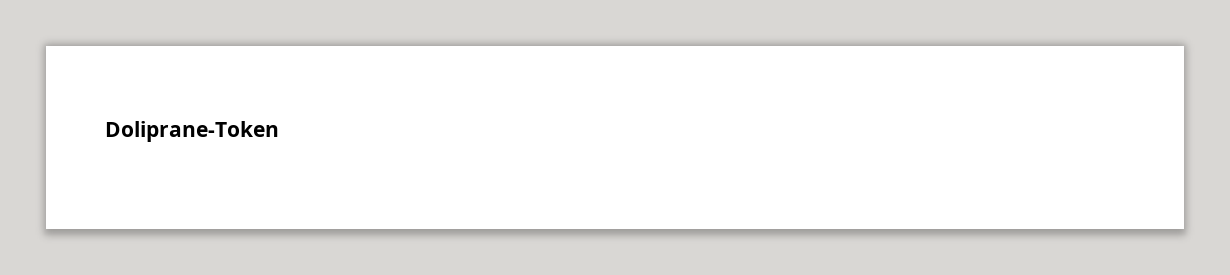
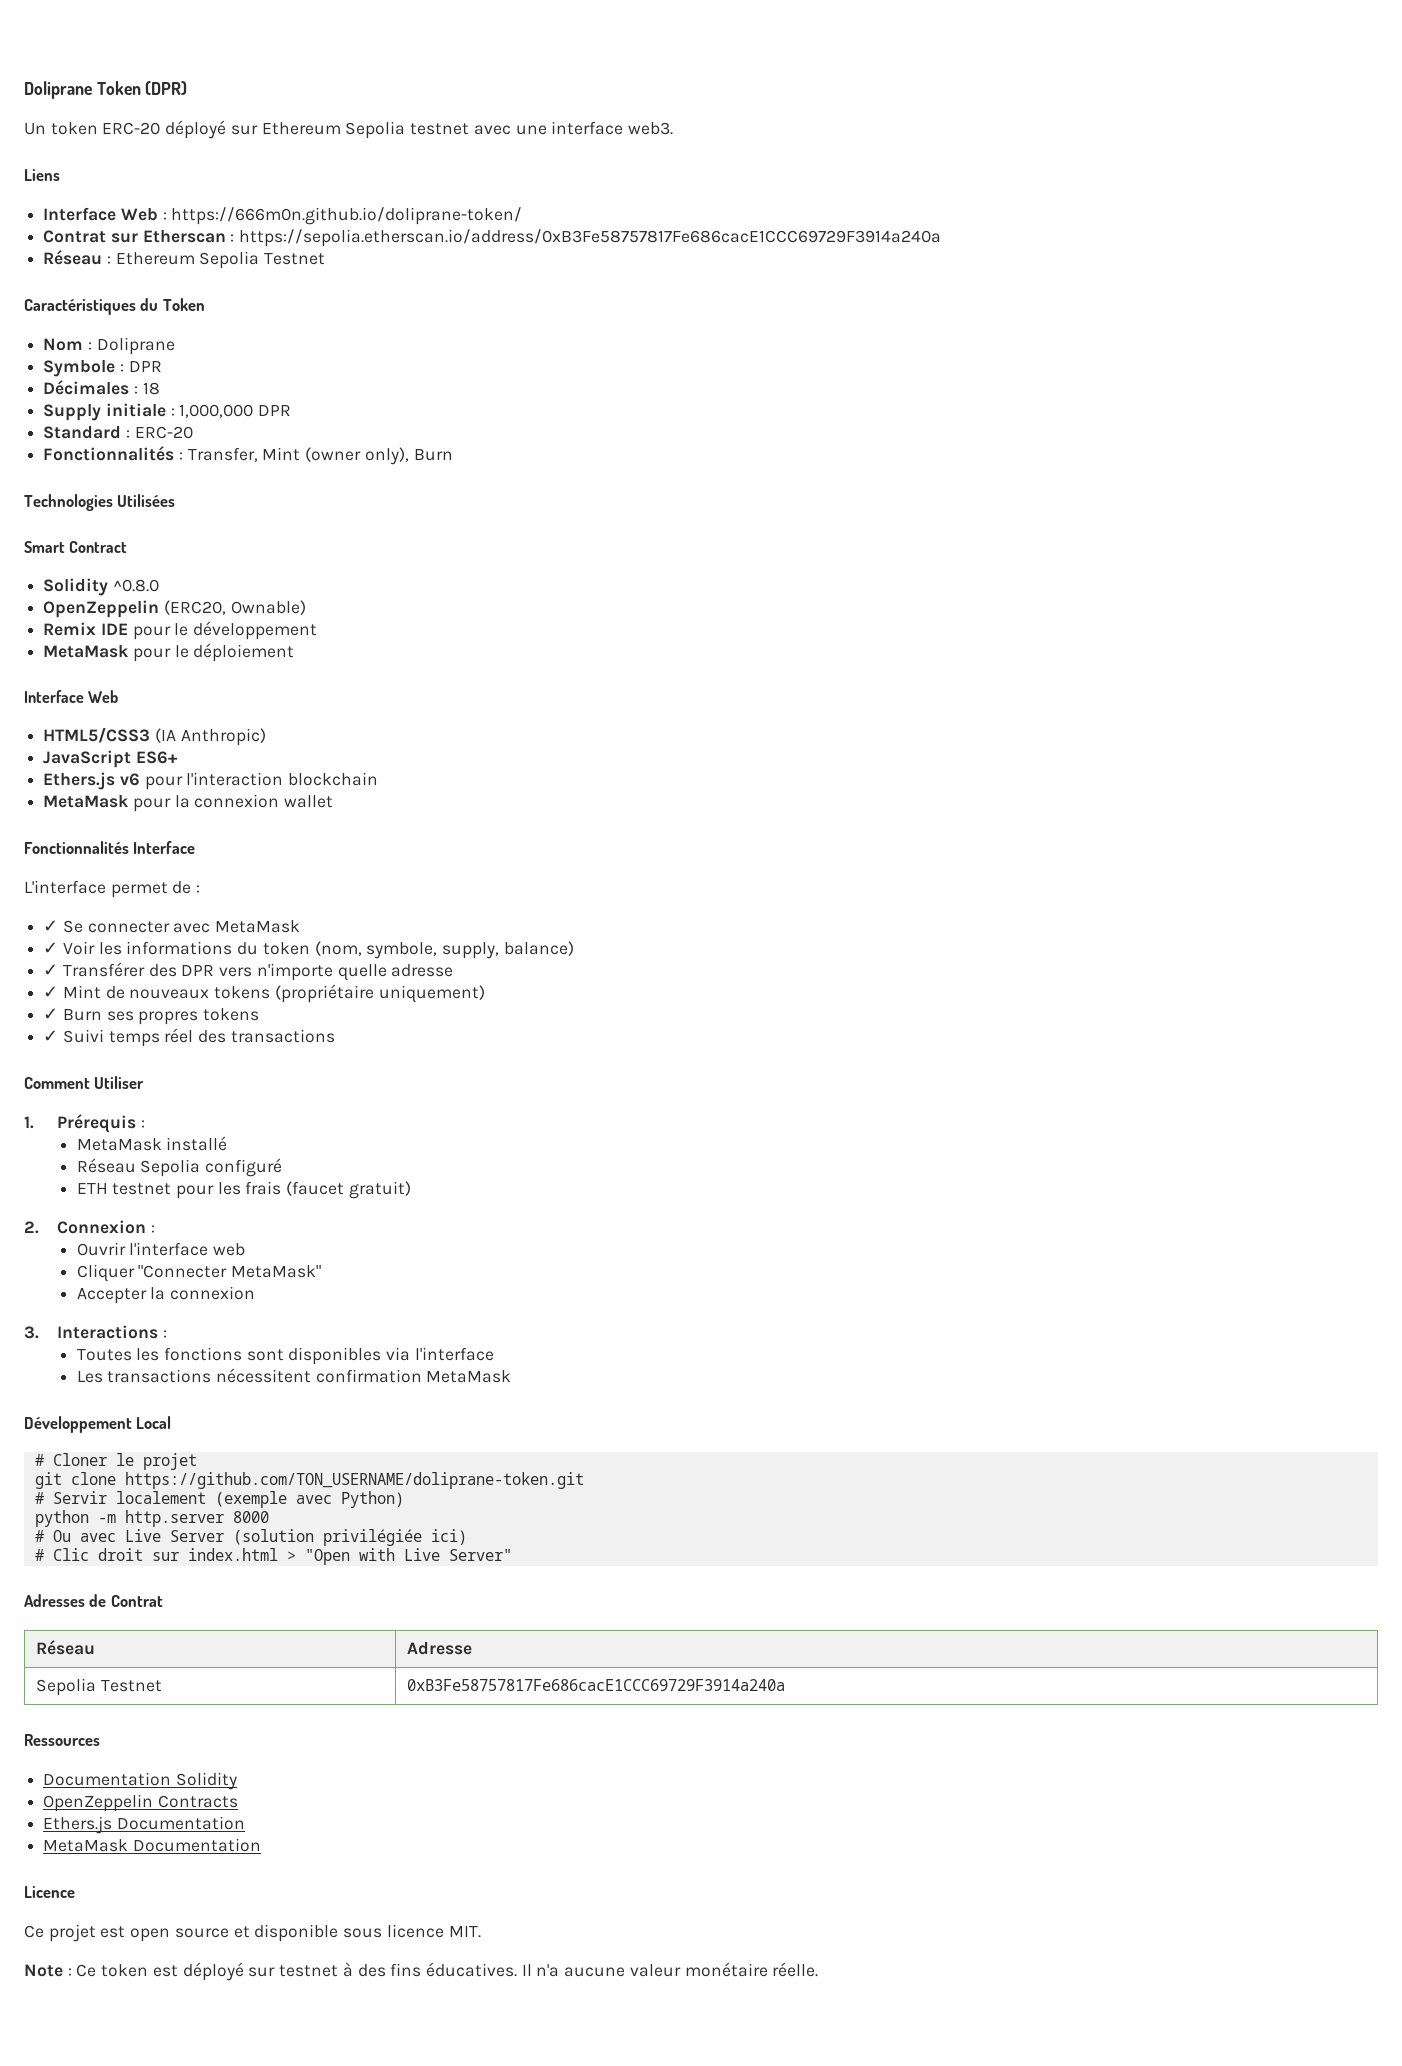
[105,121,279,142] Doliprane-Token -> [24,81,188,99] [24,120,673,139] [24,169,60,181] [43,207,523,225] [43,229,942,247] [43,250,326,269] [24,298,205,315] [43,337,175,355] [43,360,162,377] [43,380,160,395] [43,403,292,421] [43,426,193,439] [43,446,453,465] [24,494,176,511] [24,541,128,553] [43,578,159,596] [43,600,306,618] [43,621,318,640] [43,643,295,662] [24,690,119,703] [43,727,266,746] [43,750,178,768] [43,772,379,790] [43,794,334,812] [24,841,196,854] [24,880,201,898] [43,920,301,933] [43,941,574,959] [43,962,454,981] [43,984,485,1003] [43,1008,260,1025] [43,1028,335,1047] [24,1076,145,1089] [24,1114,145,1133] [76,1136,228,1151] [76,1158,282,1177] [76,1181,411,1199] [24,1220,155,1234] [76,1242,245,1256] [76,1264,321,1282] [76,1286,255,1304] [24,1325,167,1339] [76,1347,494,1365] [76,1368,512,1383] [24,1416,172,1433] [34,1453,197,1470] [34,1472,584,1489] [34,1491,404,1508] [34,1510,269,1527] [34,1529,467,1546] [34,1548,512,1565] [24,1594,163,1607] [36,1640,96,1655] [407,1642,473,1655] [36,1678,162,1696] [407,1679,786,1691] [24,1734,100,1746] [43,1772,237,1790] [43,1794,238,1812] [43,1816,245,1834] [43,1838,261,1852] [24,1886,75,1898] [24,1924,481,1942] [24,1962,819,1981] Doliprane Token (DPR) // Un token ERC-20 déployé sur Ethereum Sepolia testnet avec une interface web3. // Liens // Interface Web : https://666m0n.github.io/doliprane-token/ // Contrat sur Etherscan : https://sepolia.etherscan.io/address/0xB3Fe58757817Fe686cacE1CCC69729F3914a240a // Réseau : Ethereum Sepolia Testnet // Caractéristiques du Token // Nom : Doliprane // Symbole : DPR // Décimales : 18 // Supply initiale : 1,000,000 DPR // Standard : ERC-20 // Fonctionnalités : Transfer, Mint (owner only), Burn // Technologies Utilisées // Smart Contract // Solidity ^0.8.0 // OpenZeppelin (ERC20, Ownable) // Remix IDE pour le développement // MetaMask pour le déploiement // Interface Web // HTML5/CSS3 (IA Anthropic) // JavaScript ES6+ // Ethers.js v6 pour l'interaction blockchain // MetaMask pour la connexion wallet // Fonctionnalités Interface // L'interface permet de : // ✓ Se connecter avec MetaMask // ✓ Voir les informations du token (nom, symbole, supply, balance) // ✓ Transférer des DPR vers n'importe quelle adresse // ✓ Mint de nouveaux tokens (propriétaire uniquement) // ✓ Burn ses propres tokens // ✓ Suivi temps réel des transactions // Comment Utiliser // 1. Prérequis : // MetaMask installé // Réseau Sepolia configuré // ETH testnet pour les frais (faucet gratuit) // 2. Connexion : // Ouvrir l'interface web // Cliquer "Connecter MetaMask" // Accepter la connexion // 3. Interactions : // Toutes les fonctions sont disponibles via l'interface // Les transactions nécessitent confirmation MetaMask // Développement Local // # Cloner le projet // git clone https://github.com/TON_USERNAME/doliprane-token.git // # Servir localement (exemple avec Python) // python -m http.server 8000 // # Ou avec Live Server (solution privilégiée ici) // # Clic droit sur index.html > "Open with Live Server" // Adresses de Contrat // Réseau | Adresse // Sepolia Testnet | 0xB3Fe58757817Fe686cacE1CCC69729F3914a240a // Ressources // Documentation Solidity // OpenZeppelin Contracts // Ethers.js Documentation // MetaMask Documentation // Licence // Ce projet est open source et disponible sous licence MIT. // Note : Ce token est déployé sur testnet à des fins éducatives. Il n'a aucune valeur monétaire réelle.

